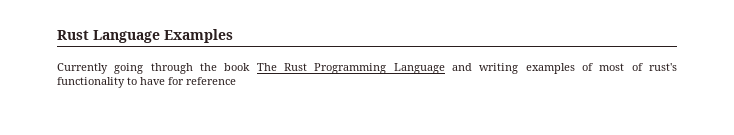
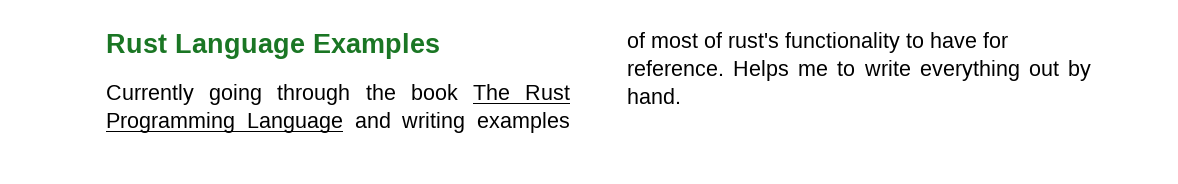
[186,77,236,85] reference -> [627,60,1091,81] [627,88,681,104] reference. Helps me to write everything out by hand.

